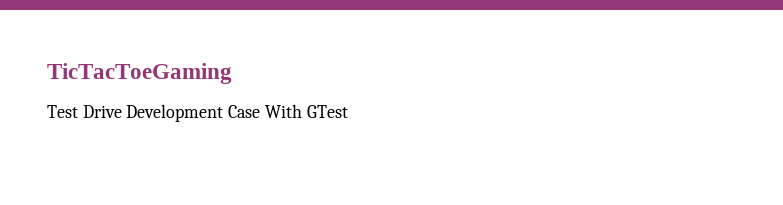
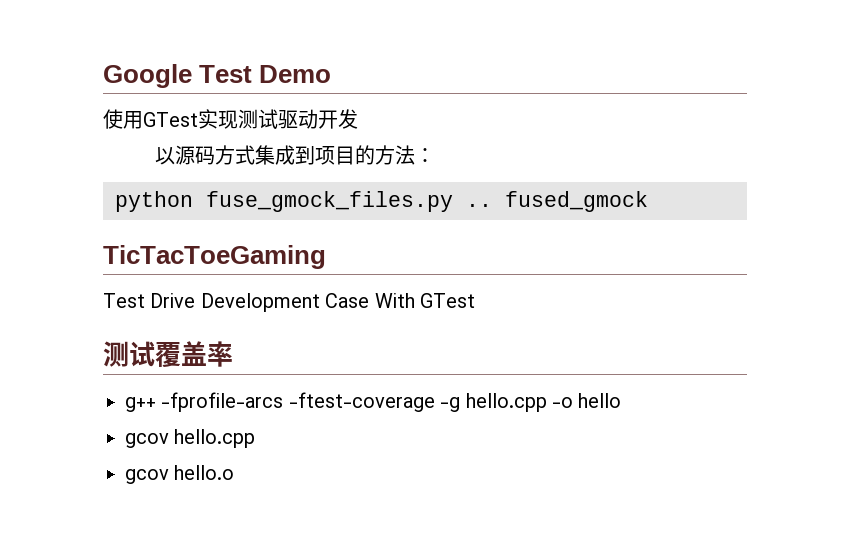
(47, 73) none -> [103,64,332,88] [103,109,358,129] [154,145,435,165] [115,191,648,212] Google Test Demo // 使用GTest实现测试驱动开发 // 以源码方式集成到项目的方法： // python fuse_gmock_files.py .. fused_gmock //
(348, 111) none -> [103,341,233,367] [125,392,622,412] [125,429,256,448] [125,465,235,484] // 测试覆盖率 // g++ -fprofile-arcs -ftest-coverage -g hello.cpp -o hello // gcov hello.cpp // gcov hello.o

